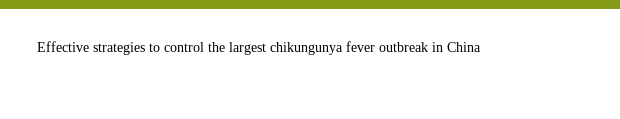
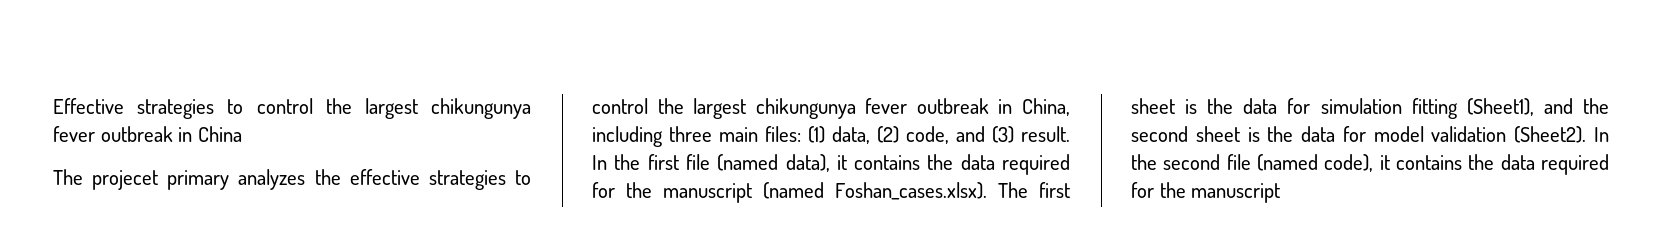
(481, 47) none -> [53,169,531,190] [592,98,1070,119] [592,126,1070,147] [592,154,1070,175] [592,182,1070,203] [1131,98,1609,119] [1131,126,1609,143] [1131,154,1609,175] [1131,182,1281,203] // The projecet primary analyzes the effective strategies to control the largest chikungunya fever outbreak in China, including three main files: (1) data, (2) code, and (3) result. In the first file (named data), it contains the data required for the manuscript (named Foshan_cases.xlsx). The first sheet is the data for simulation fitting (Sheet1), and the second sheet is the data for model validation (Sheet2). In the second file (named code), it contains the data required for the manuscript

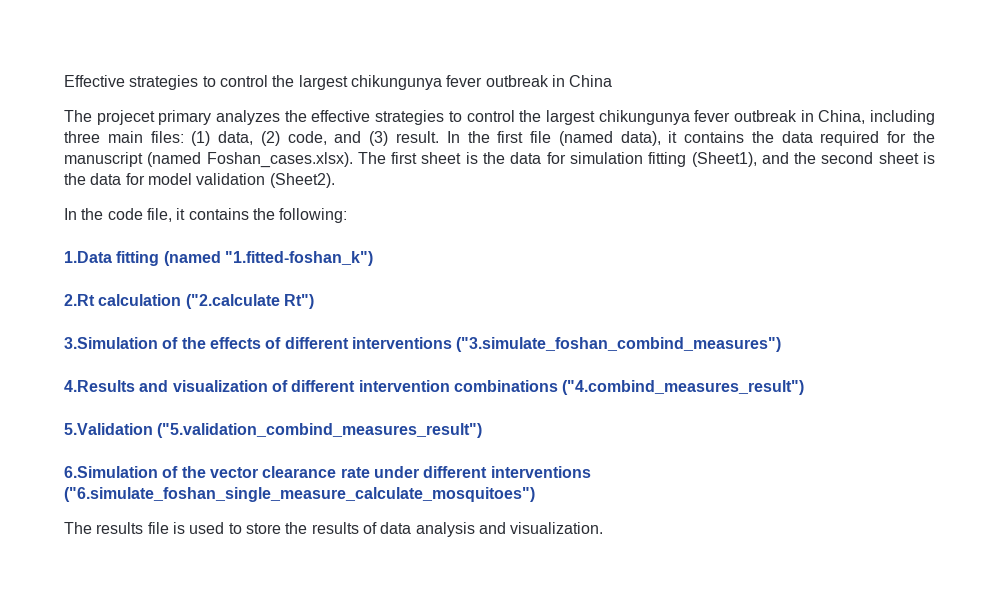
[1594,127,1609,142] [1131,154,1609,175] [1131,182,1281,203] In the second file (named code), it contains the data required for the manuscript -> [64,208,348,223] [64,251,373,266] [64,294,314,309] [64,337,782,352] [64,380,805,395] [64,423,483,438] [64,466,591,478] [64,487,535,502] [64,522,604,537] // In the code file, it contains the following: // 1.Data fitting (named "1.fitted-foshan_k") // 2.Rt calculation ("2.calculate Rt") // 3.Simulation of the effects of different interventions ("3.simulate_foshan_combind_measures") // 4.Results and visualization of different intervention combinations ("4.combind_measures_result") // 5.Validation ("5.validation_combind_measures_result") // 6.Simulation of the vector clearance rate under different interventions ("6.simulate_foshan_single_measure_calculate_mosquitoes") // The results file is used to store the results of data analysis and visualization.

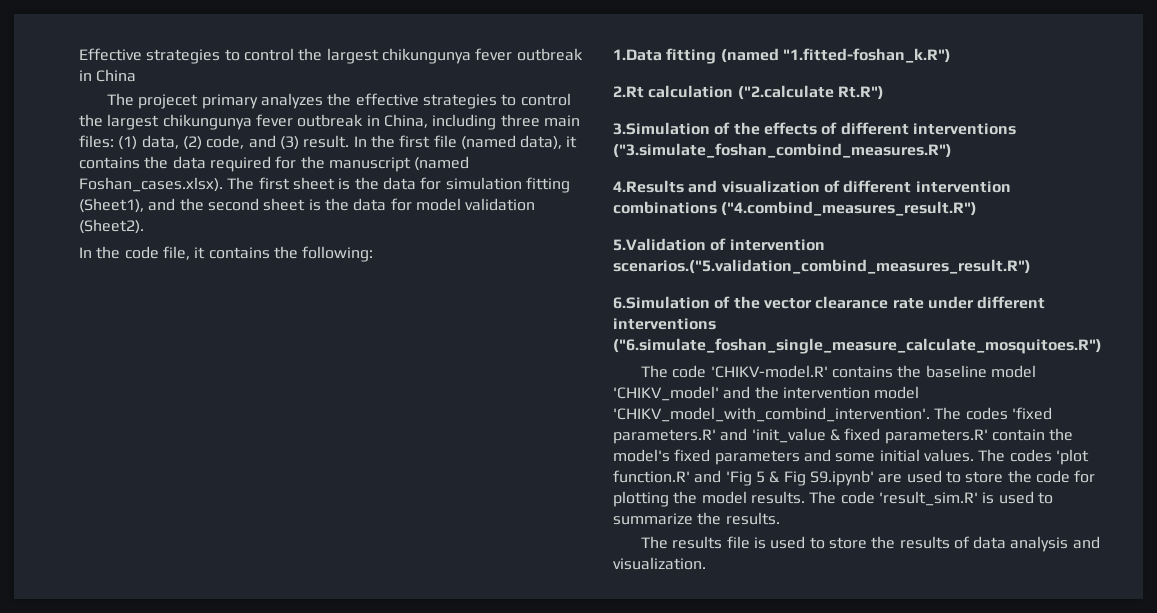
[224,251,373,266] "1.fitted-foshan_k") -> [782,48,951,63] "1.fitted-foshan_k.R")
[283,294,314,309] Rt") -> [837,86,884,100] Rt.R")
[456,337,782,352] ("3.simulate_foshan_combind_measures") -> [613,143,952,158] ("3.simulate_foshan_combind_measures.R")
[562,380,805,395] ("4.combind_measures_result") -> [721,201,978,216] ("4.combind_measures_result.R")
[157,423,483,438] ("5.validation_combind_measures_result") -> [710,238,825,251] [613,259,1031,274] of intervention scenarios.("5.validation_combind_measures_result.R")
[64,487,535,502] ("6.simulate_foshan_single_measure_calculate_mosquitoes") -> [613,338,1102,354] [640,365,1036,378] [613,386,920,401] [613,407,1052,422] [613,428,1074,444] [613,449,1089,465] [613,470,1096,486] [613,491,1053,507] [613,512,780,525] ("6.simulate_foshan_single_measure_calculate_mosquitoes.R") // The code 'CHIKV-model.R' contains the baseline model 'CHIKV_model' and the intervention model 'CHIKV_model_with_combind_intervention'. The codes 'fixed parameters.R' and 'init_value & fixed parameters.R' contain the model's fixed parameters and some initial values. The codes 'plot function.R' and 'Fig 5 & Fig S9.ipynb' are used to store the code for plotting the model results. The code 'result_sim.R' is used to summarize the results.

